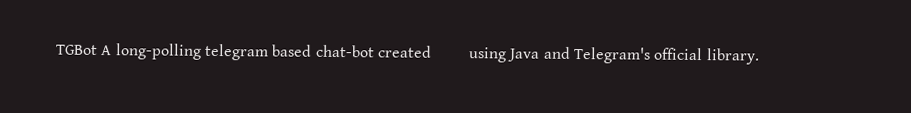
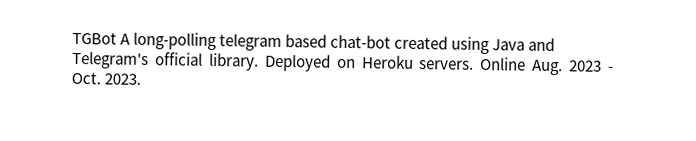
(760, 56) none -> [263,53,614,76] [71,71,142,85] Deployed on Heroku servers. Online Aug. 2023 - Oct. 2023.

